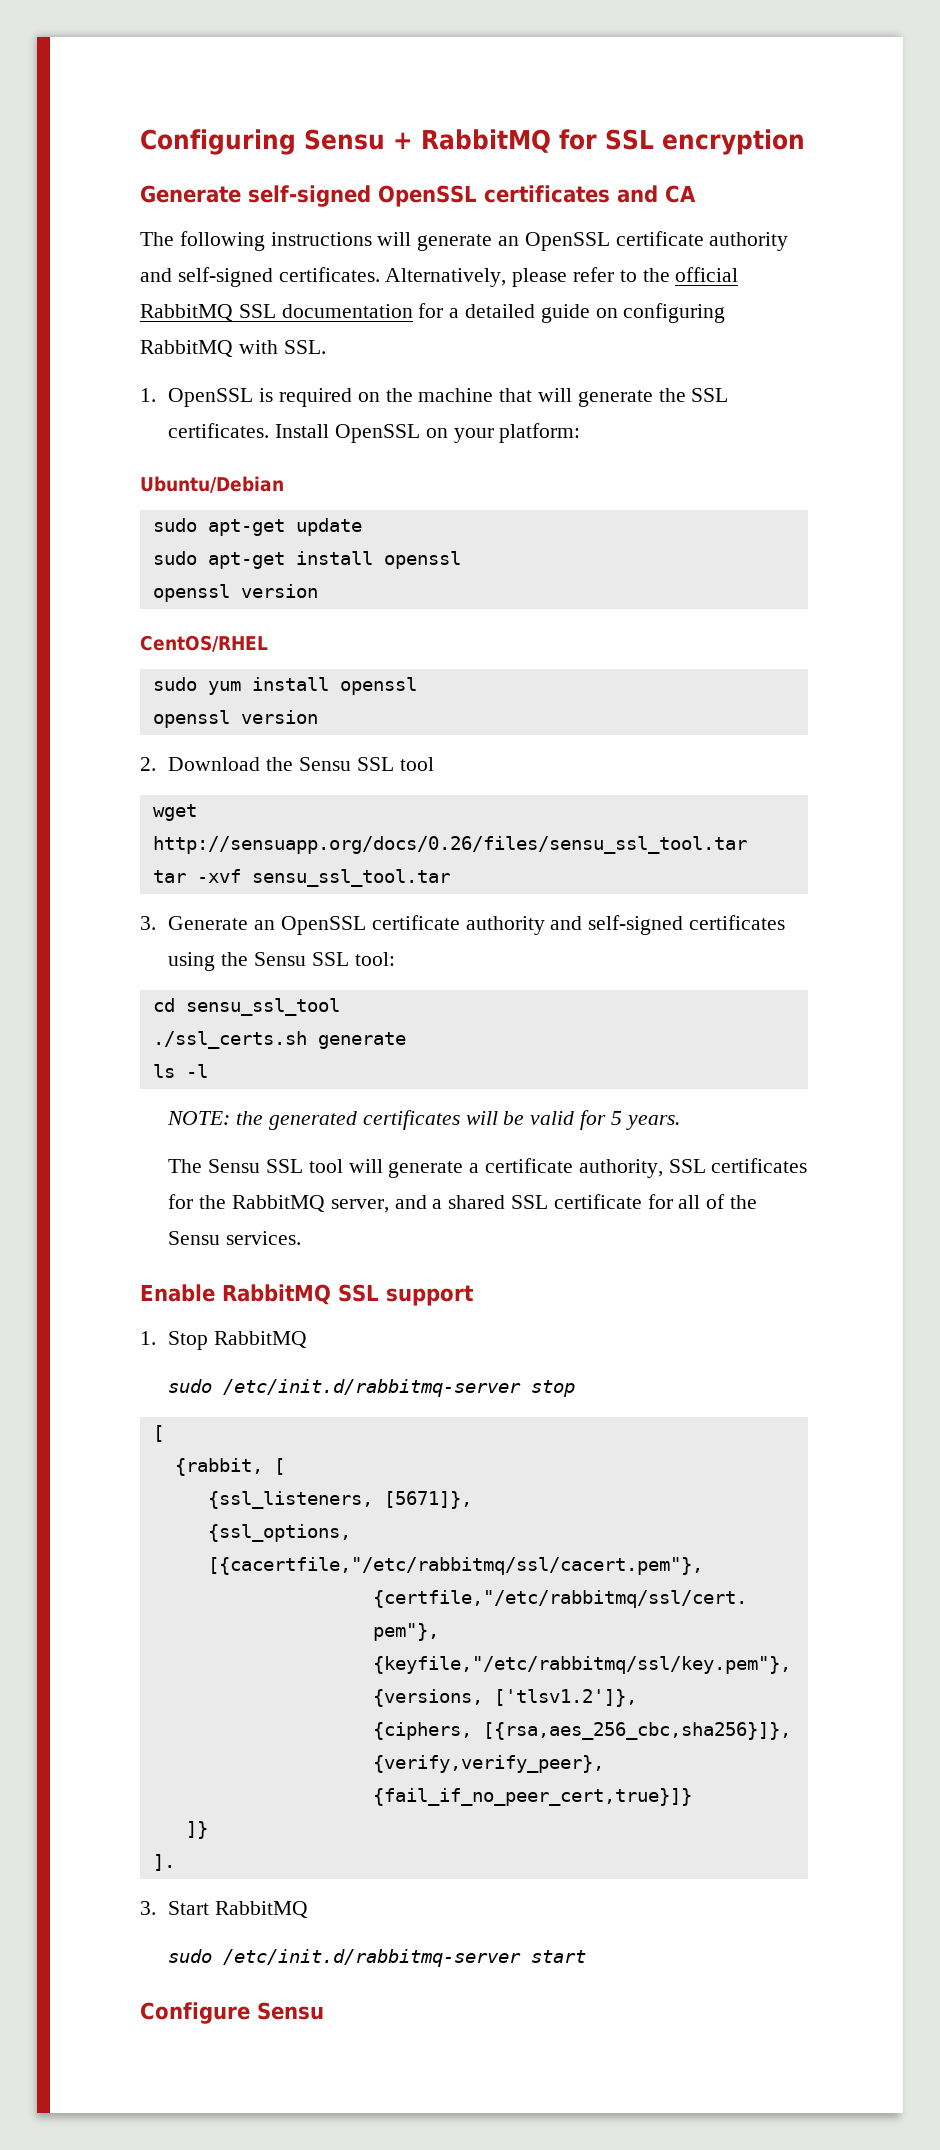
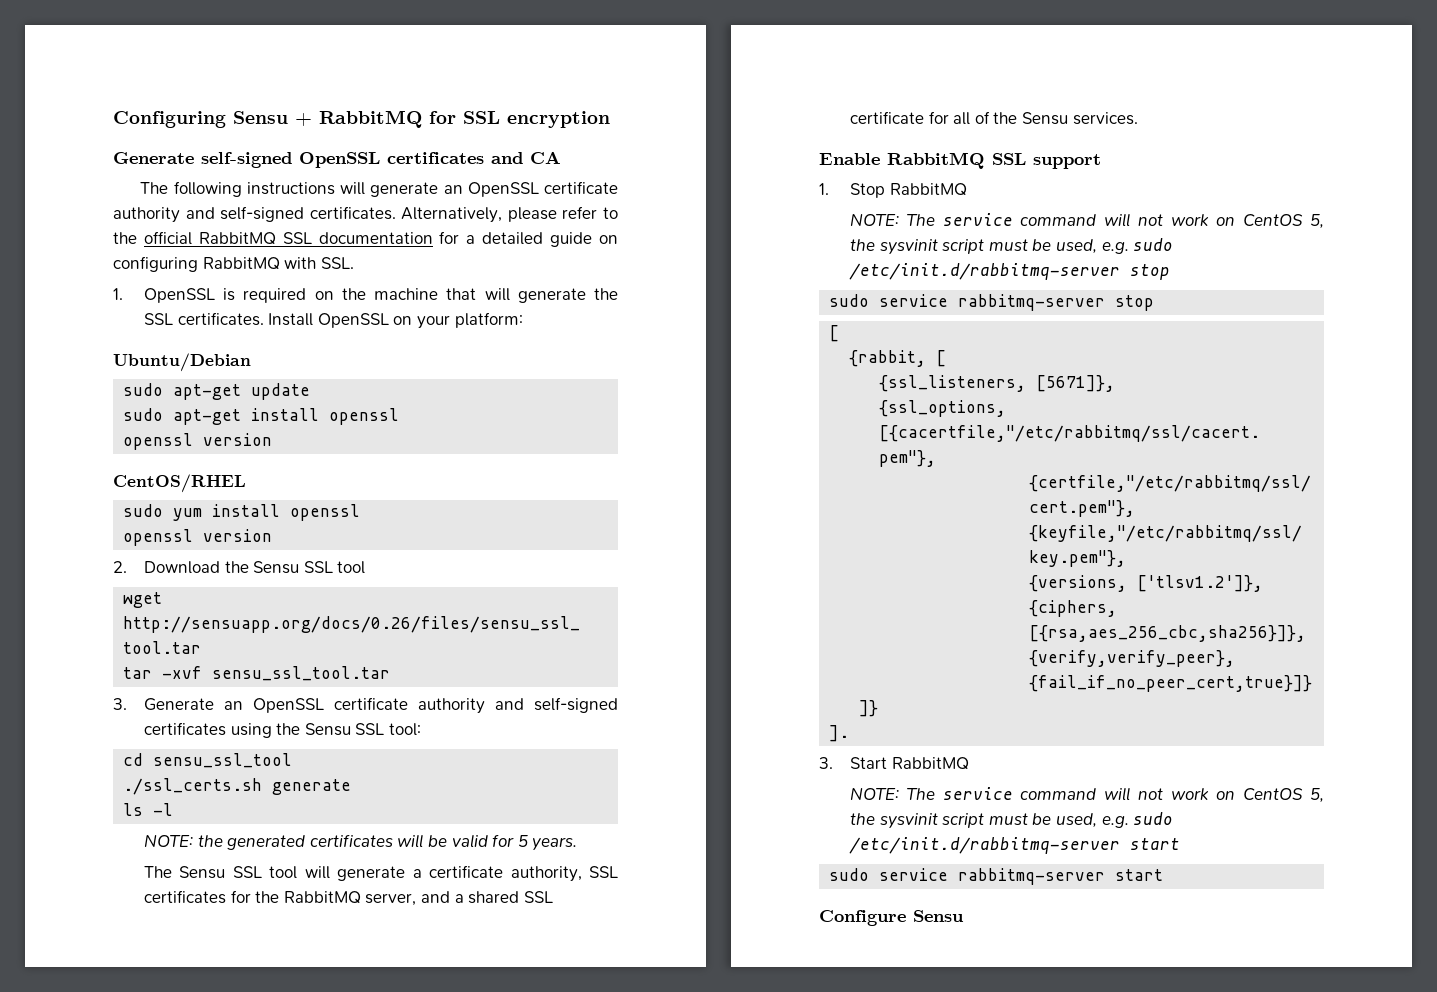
(308, 1339) none -> [850,213,1324,229] [850,239,1129,255] NOTE: The service command will not work on CentOS 5, the sysvinit script must be used, e.g.
(576, 1388) none -> [829,294,1155,311] // sudo service rabbitmq-server stop
(309, 1909) none -> [850,787,1324,803] [850,813,1129,829] NOTE: The service command will not work on CentOS 5, the sysvinit script must be used, e.g.
(587, 1956) none -> [829,868,1164,885] // sudo service rabbitmq-server start

